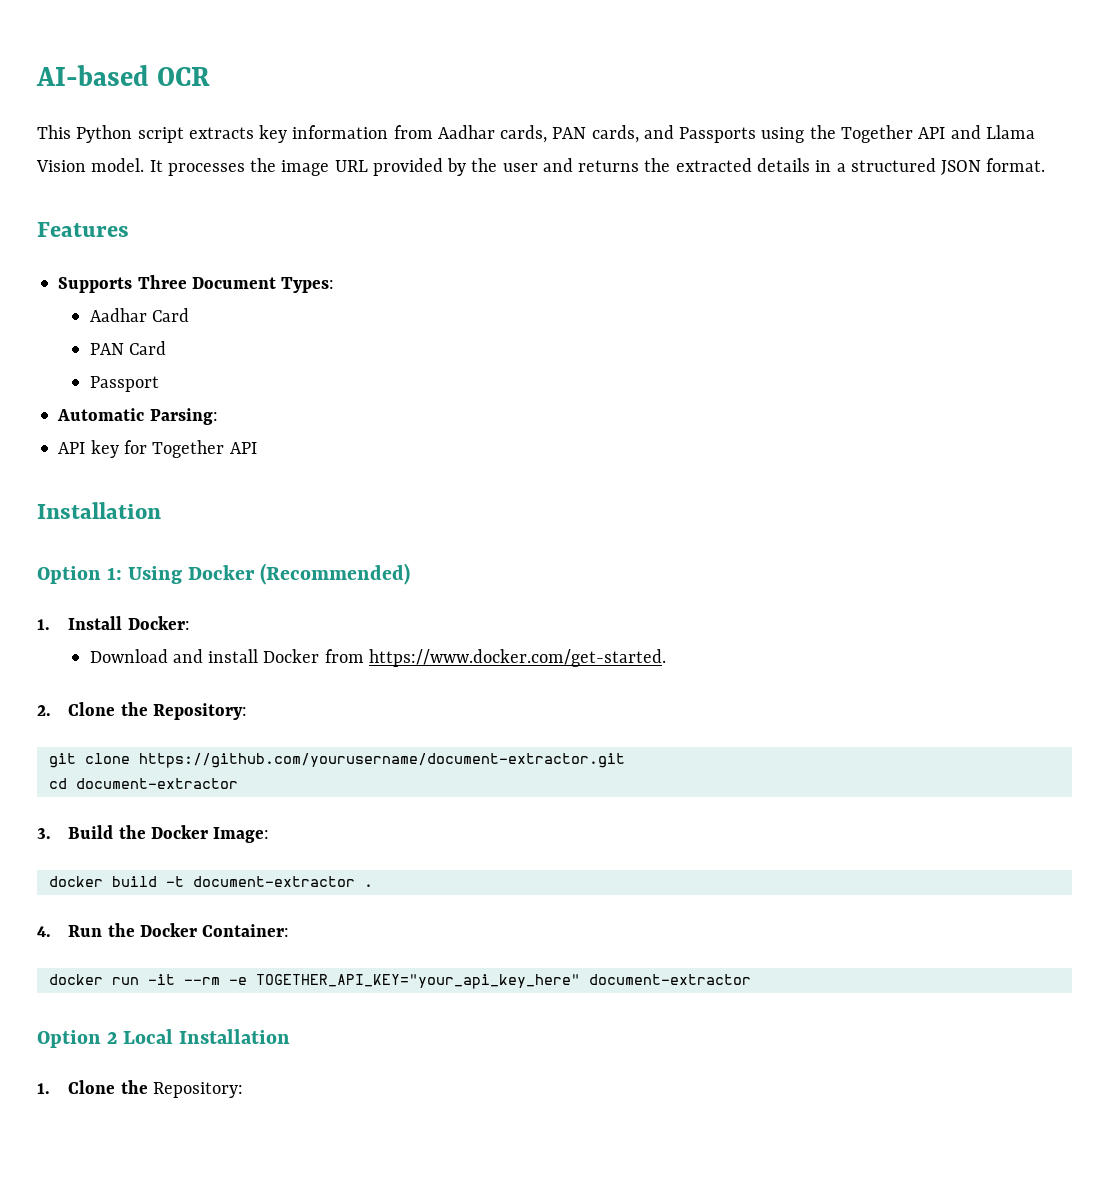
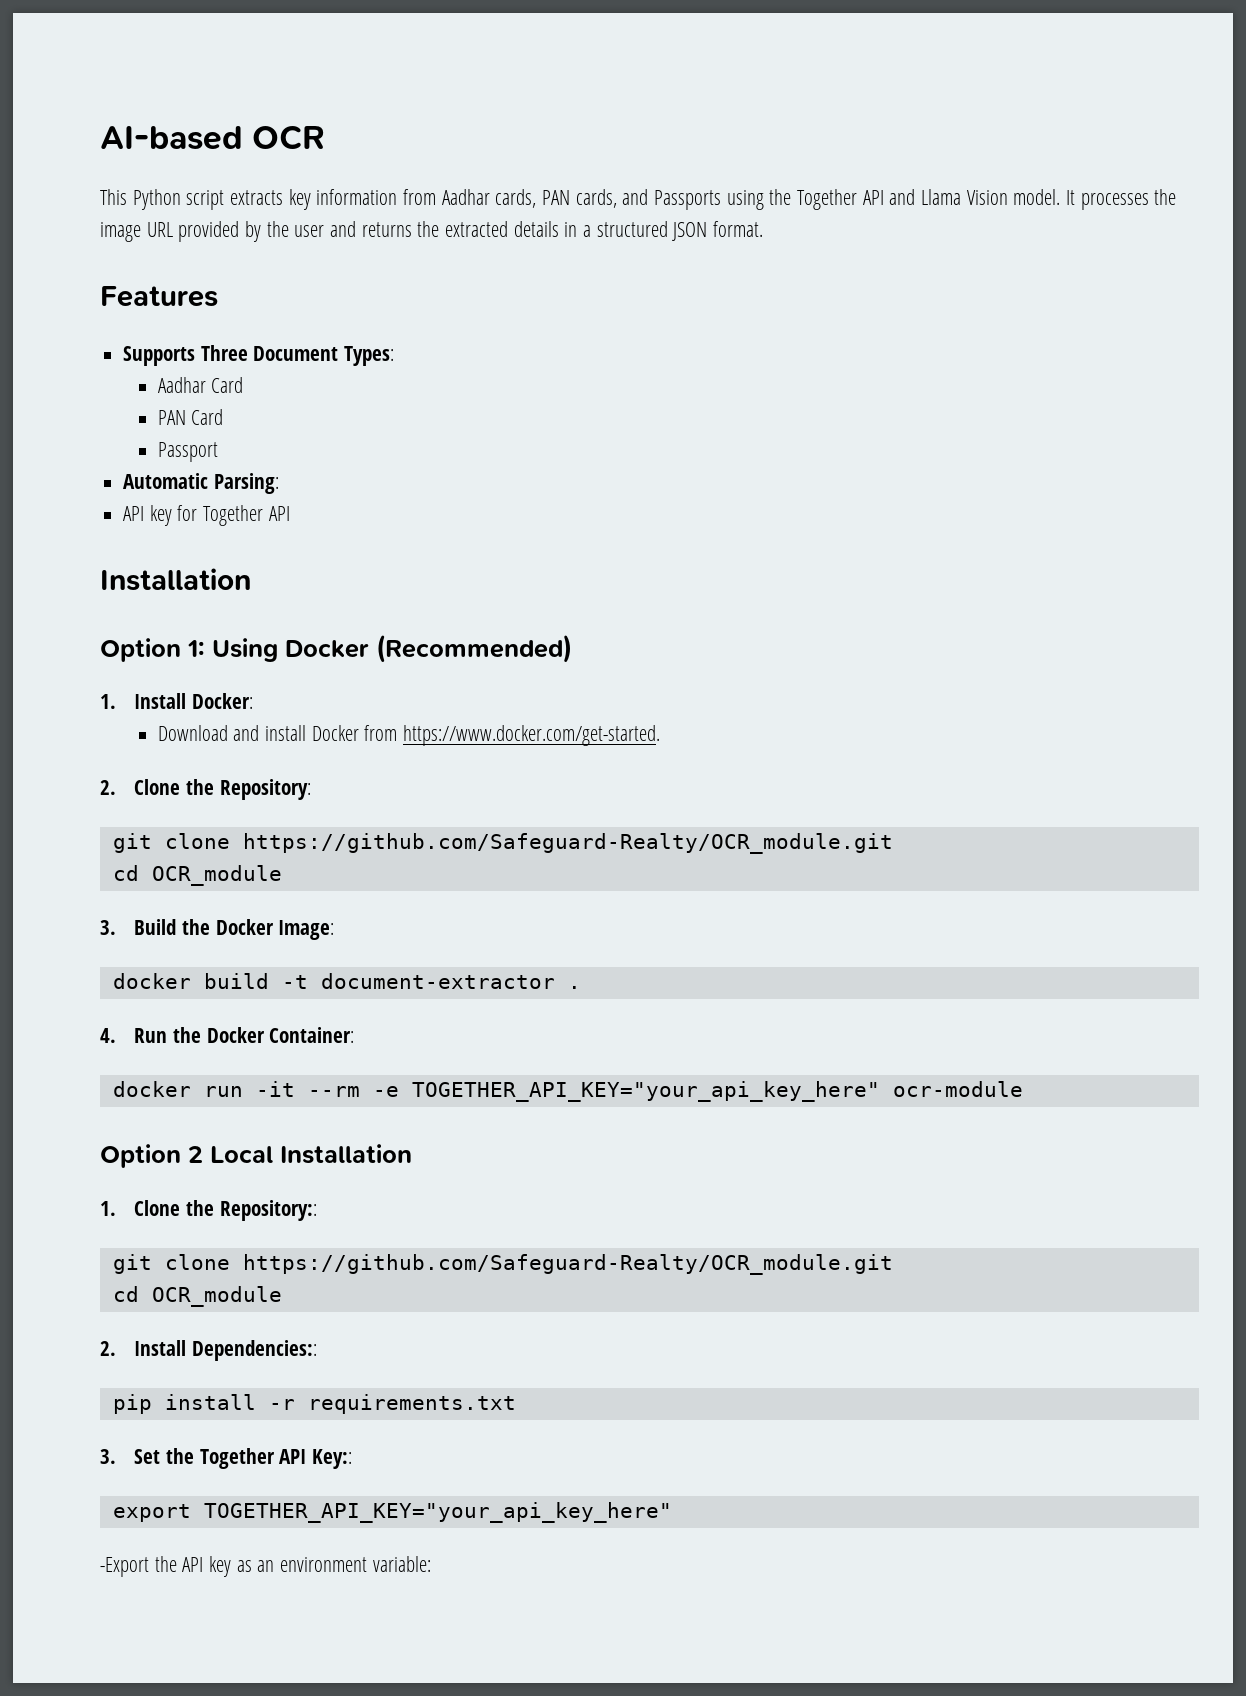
[138,753,625,768] [48,778,238,789] https://github.com/yourusername/document-extractor.git // cd document-extractor -> [242,833,893,854] [112,865,282,886] https://github.com/Safeguard-Realty/OCR_module.git // cd OCR_module
[588,974,751,985] document-extractor -> [892,1081,1023,1097] ocr-module
[152,1082,243,1098] Repository: -> [219,1200,317,1221] [112,1254,893,1275] [112,1286,282,1307] [100,1340,318,1361] [112,1394,516,1414] [100,1448,353,1469] [112,1502,672,1523] [100,1556,431,1577] Repository:: // git clone https://github.com/Safeguard-Realty/OCR_module.git // cd OCR_module // 2. Install Dependencies:: // pip install -r requirements.txt // 3. Set the Together API Key:: // export TOGETHER_API_KEY="your_api_key_here" // -Export the API key as an environment variable:

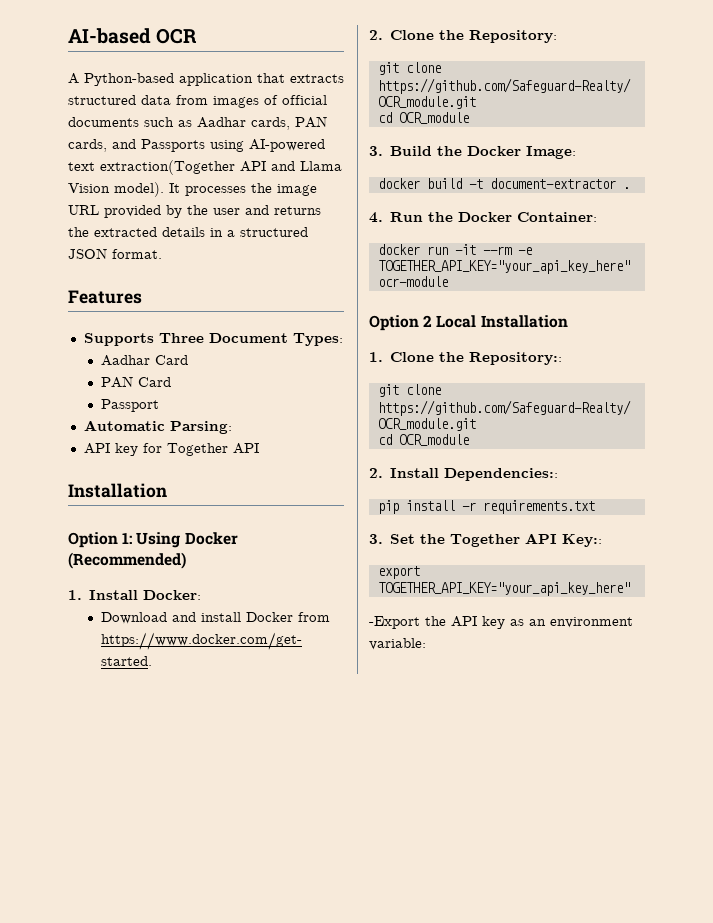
[100,189,437,210] This Python script extracts key information from -> [68,73,344,86] [68,95,327,108] [68,117,192,127] A Python-based application that extracts structured data from images of official documents such as
[769,189,858,210] the Together -> [249,139,325,152] [68,160,235,175] AI-powered text extraction(Together
[1013,189,1061,205] model. -> [114,182,164,197] model).

